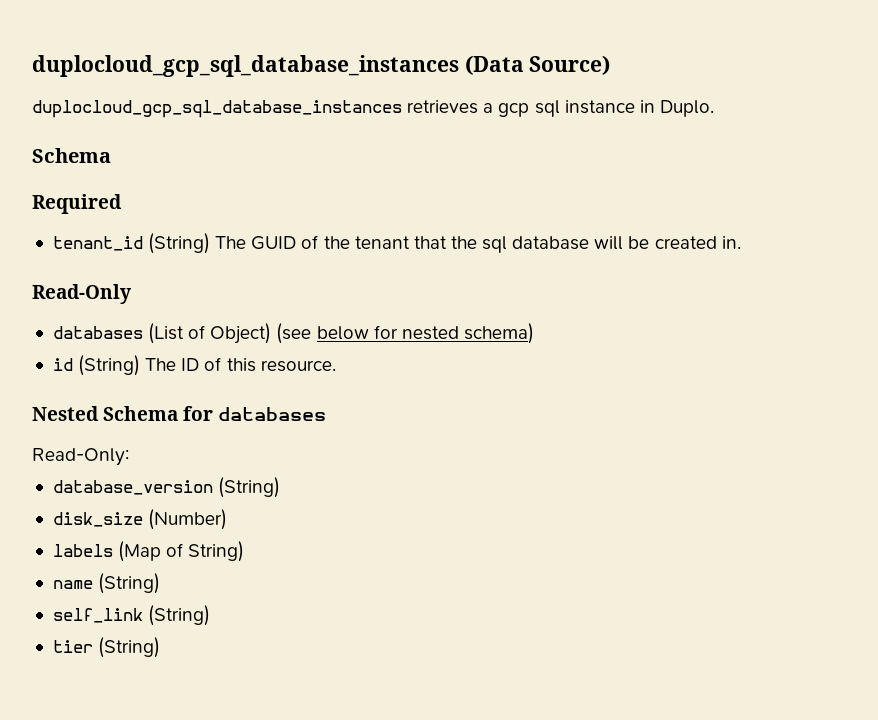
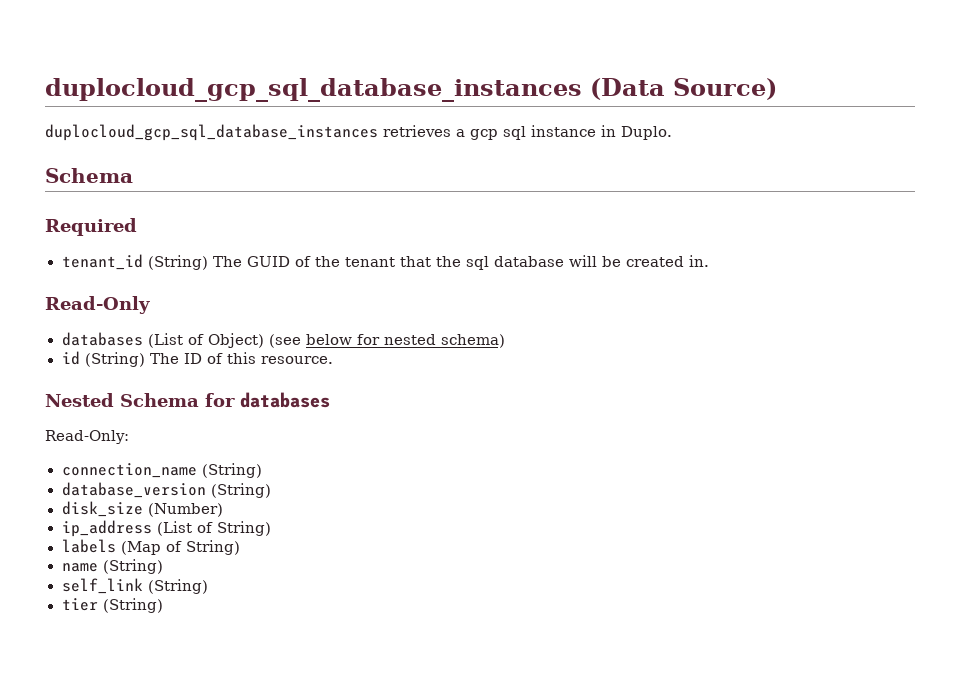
(129, 457) none -> [61,463,262,478] // connection_name (String)
(228, 519) none -> [61,520,271,537] // ip_address (List of String)

